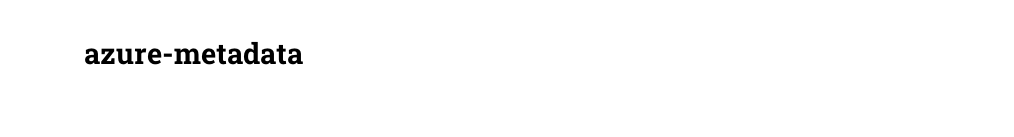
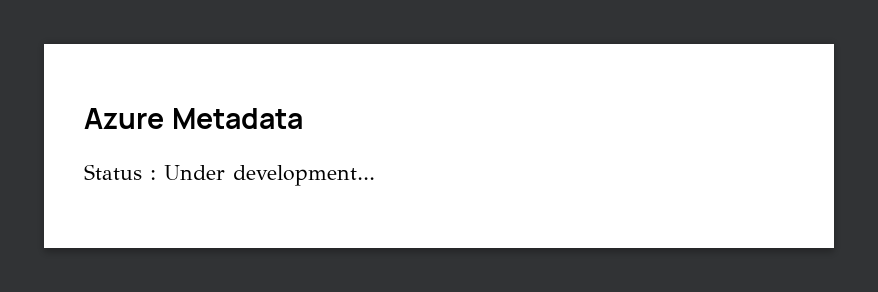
[84,41,303,65] azure-metadata -> [84,108,303,129] [84,164,375,186] Azure Metadata // Status : Under development...

